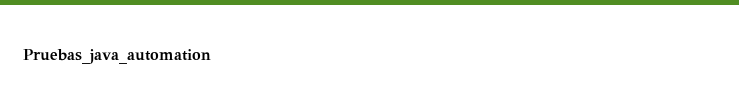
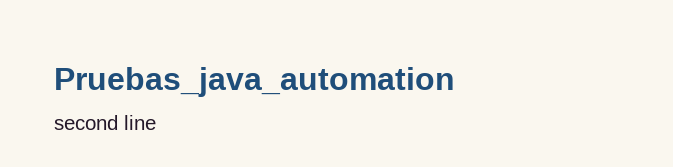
(211, 56) none -> [54,115,156,130] // second line

